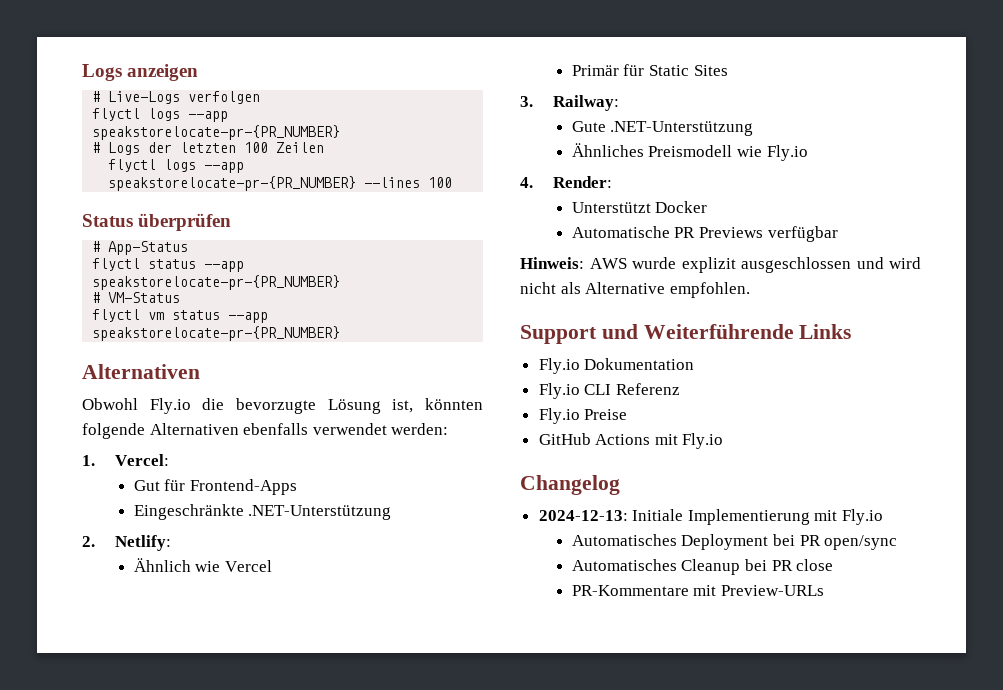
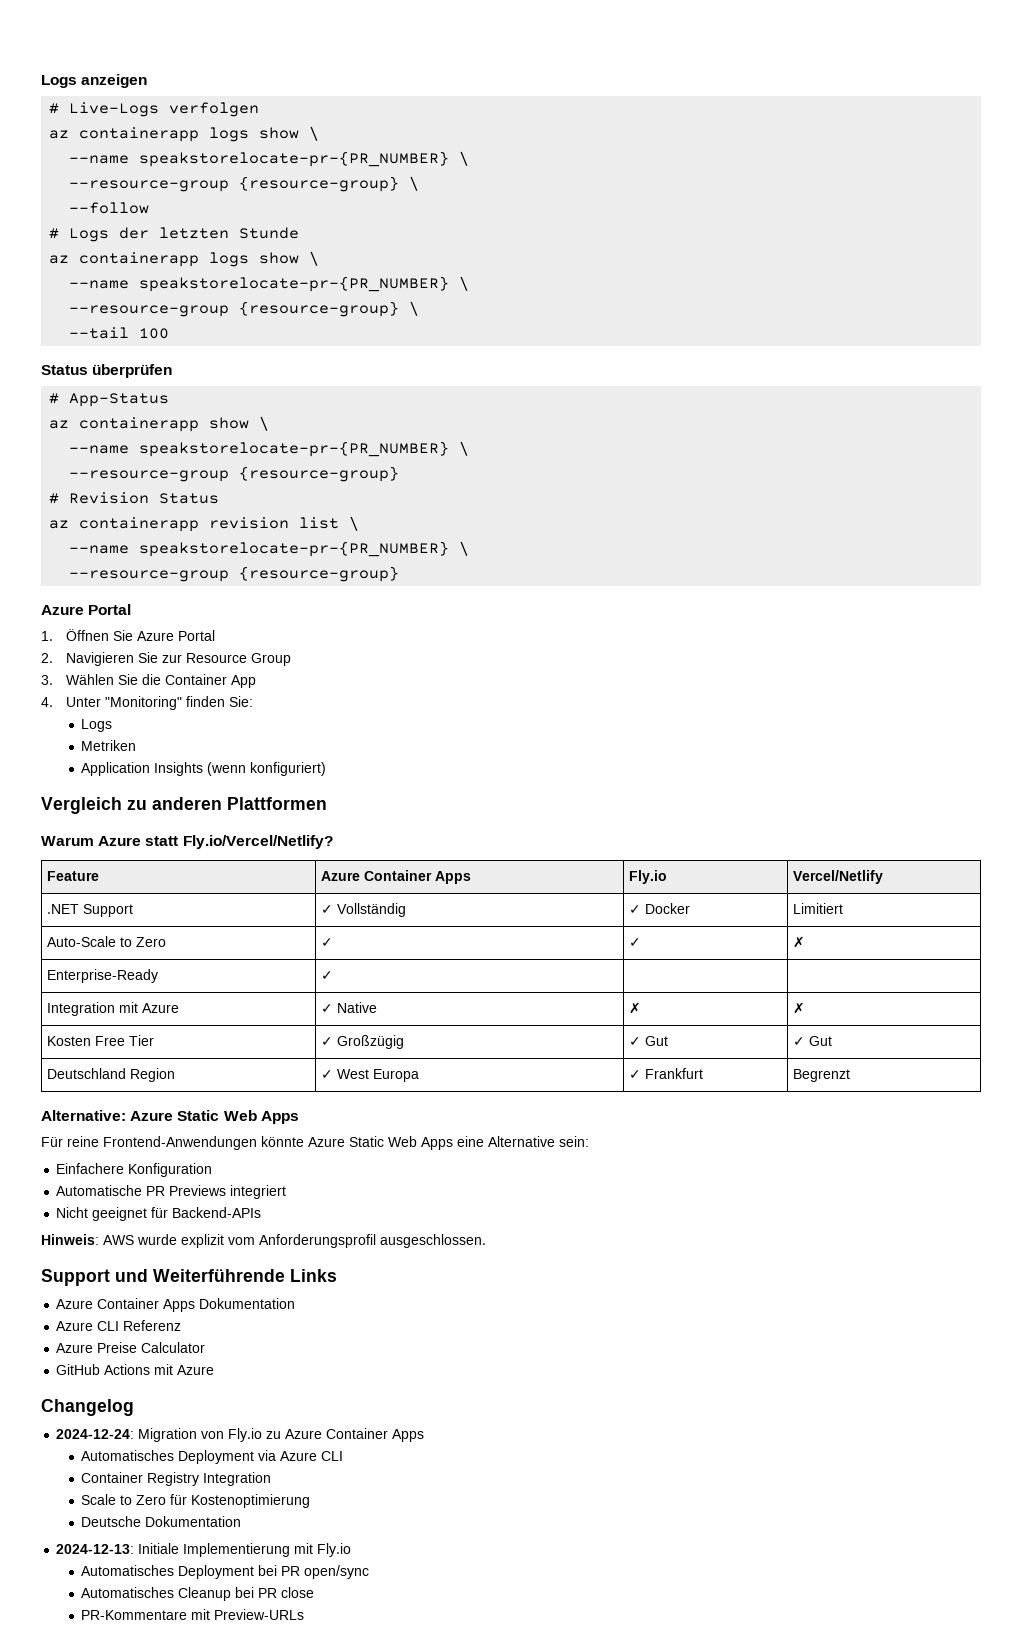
[92,108,229,122] [92,125,341,140] [92,142,325,155] [108,159,245,173] [108,176,421,191] flyctl logs --app speakstorelocate-pr-{PR_NUMBER} // # Logs der letzten 100 Zeilen // flyctl logs --app speakstorelocate-pr-{PR_NUMBER} --lines -> [49,126,320,142] [69,151,470,167] [69,176,420,192] [69,202,150,214] [49,227,300,242] [49,251,320,267] [69,276,470,292] [69,301,420,317] [69,327,130,339] az containerapp logs show \ // --name speakstorelocate-pr-{PR_NUMBER} \ // --resource-group {resource-group} \ // --follow // # Logs der letzten Stunde // az containerapp logs show \ // --name speakstorelocate-pr-{PR_NUMBER} \ // --resource-group {resource-group} \ // --tail
[92,258,245,272] [92,275,341,290] [92,292,181,303] [92,309,269,323] [92,326,341,341] [82,364,200,379] [82,398,483,414] [82,423,449,439] [82,454,170,466] [133,479,298,495] [133,504,392,520] [82,535,172,551] [133,558,273,572] [571,64,728,76] [520,95,620,111] [571,121,754,136] [571,143,808,161] [520,176,613,188] [571,201,708,213] [571,226,838,242] [520,257,921,273] [520,282,750,298] flyctl status --app speakstorelocate-pr-{PR_NUMBER} // # VM-Status // flyctl vm status --app speakstorelocate-pr-{PR_NUMBER} // Alternativen // Obwohl Fly.io die bevorzugte Lösung ist, könnten folgende Alternativen ebenfalls verwendet werden: // 1. Vercel: // Gut für Frontend-Apps // Eingeschränkte .NET-Unterstützung // 2. Netlify: // Ähnlich wie Vercel // Primär für Static Sites // 3. Railway: // Gute .NET-Unterstützung // Ähnliches Preismodell wie Fly.io // 4. Render: // Unterstützt Docker // Automatische PR Previews verfügbar // Hinweis: AWS wurde explizit ausgeschlossen und wird nicht als Alternative empfohlen. -> [49,416,270,432] [69,441,470,457] [69,466,400,482] [49,492,220,504] [49,516,360,532] [69,541,470,557] [69,566,400,582] [41,604,132,615] [41,629,215,641] [41,652,291,666] [41,674,256,688] [41,696,253,710] [81,719,113,732] [81,740,137,751] [81,762,327,776] [41,797,327,814] [41,835,333,849] [46,871,99,881] [320,870,471,884] [628,870,667,884] [792,870,883,884] [46,904,133,917] [320,903,406,917] [628,903,690,914] [792,903,843,914] [46,936,166,947] [320,938,333,947] [628,938,641,947] [792,936,805,948] [46,969,158,983] [320,971,333,980] [46,1002,179,1016] [320,1002,377,1013] [628,1002,641,1014] [792,1002,805,1014] [46,1035,154,1046] [320,1035,404,1049] [628,1036,668,1046] [792,1036,832,1046] [46,1068,175,1082] [320,1069,419,1082] [628,1068,703,1079] [792,1069,850,1082] [41,1110,299,1124] [41,1136,589,1150] [56,1163,213,1177] [56,1185,287,1199] [56,1207,262,1221] [41,1234,486,1248] az containerapp show \ // --name speakstorelocate-pr-{PR_NUMBER} \ // --resource-group {resource-group} // # Revision Status // az containerapp revision list \ // --name speakstorelocate-pr-{PR_NUMBER} \ // --resource-group {resource-group} // Azure Portal // 1. Öffnen Sie Azure Portal // 2. Navigieren Sie zur Resource Group // 3. Wählen Sie die Container App // 4. Unter "Monitoring" finden Sie: // Logs // Metriken // Application Insights (wenn konfiguriert) // Vergleich zu anderen Plattformen // Warum Azure statt Fly.io/Vercel/Netlify? // Feature | Azure Container Apps | Fly.io | Vercel/Netlify // .NET Support | ✓ Vollständig | ✓ Docker | Limitiert // Auto-Scale to Zero | ✓ | ✓ | ✗ // Enterprise-Ready | ✓ | | // Integration mit Azure | ✓ Native | ✗ | ✗ // Kosten Free Tier | ✓ Großzügig | ✓ Gut | ✓ Gut // Deutschland Region | ✓ West Europa | ✓ Frankfurt | Begrenzt // Alternative: Azure Static Web Apps // Für reine Frontend-Anwendungen könnte Azure Static Web Apps eine Alternative sein: // Einfachere Konfiguration // Automatische PR Previews integriert // Nicht geeignet für Backend-APIs // Hinweis: AWS wurde explizit vom Anforderungsprofil ausgeschlossen.
[538,358,695,374] [538,383,580,399] Fly.io Dokumentation // Fly.io -> [56,1298,296,1312] [56,1321,94,1331] Azure Container Apps Dokumentation // Azure
[538,408,580,424] Fly.io -> [56,1343,94,1353] Azure
(628, 414) none -> [141,1342,206,1353] Calculator
[682,433,724,449] Fly.io -> [177,1365,215,1375] Azure
(620, 485) none -> [56,1428,425,1442] [81,1450,344,1464] [81,1472,272,1486] [81,1494,311,1508] [81,1516,242,1527] // 2024-12-24: Migration von Fly.io zu Azure Container Apps // Automatisches Deployment via Azure CLI // Container Registry Integration // Scale to Zero für Kostenoptimierung // Deutsche Dokumentation

